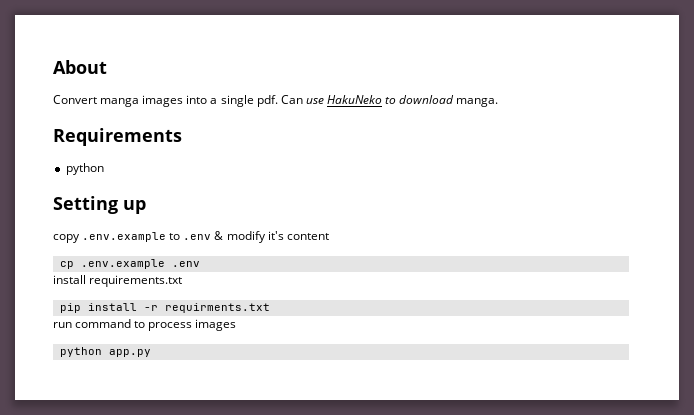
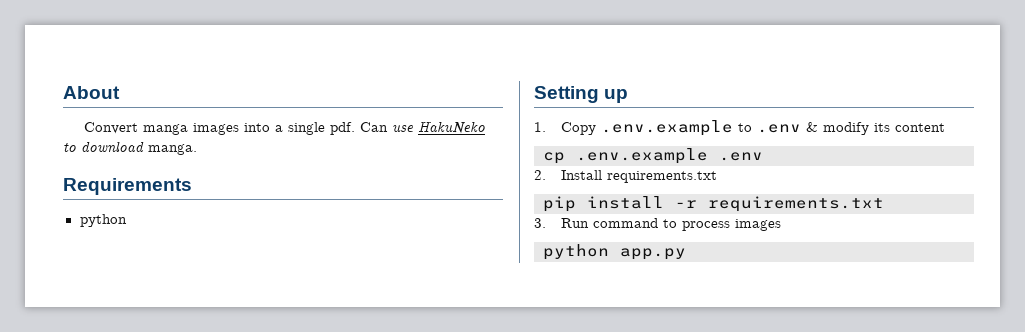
[53,234,80,243] copy -> [534,122,597,135] 1. Copy
[267,231,284,240] it's -> [874,123,891,132] its
[53,275,86,284] install -> [534,170,603,180] 2. Install
[164,303,270,313] [53,322,72,328] requirments.txt // run -> [708,196,884,212] [534,218,590,228] requirements.txt // 3. Run

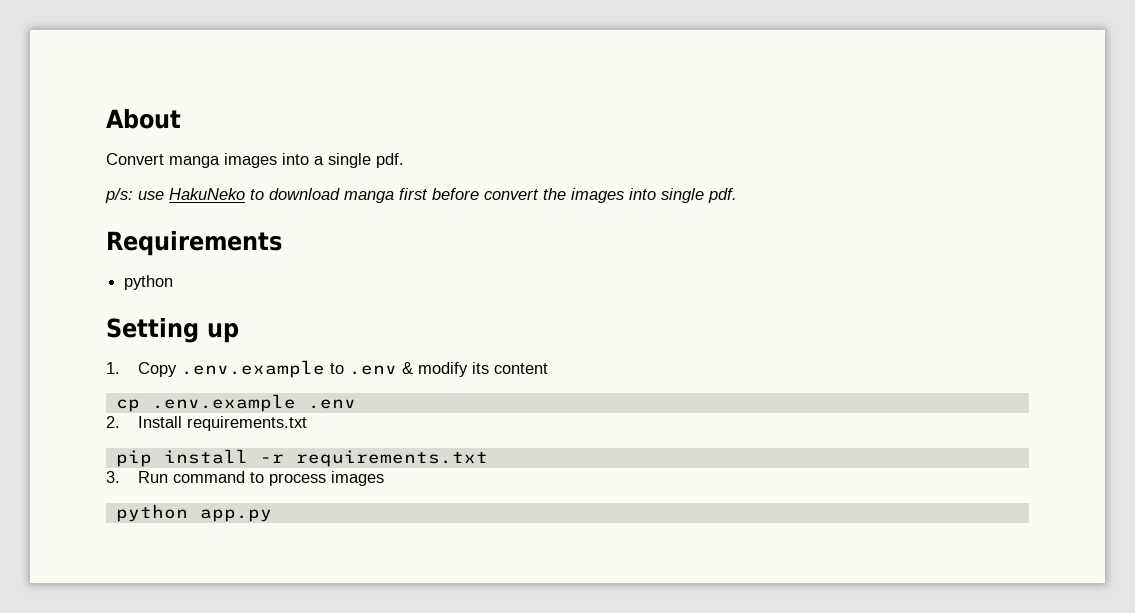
[360,122,389,132] Can -> [105,188,133,203] // p/s:
[148,144,197,155] manga. -> [344,188,737,203] manga first before convert the images into single pdf.

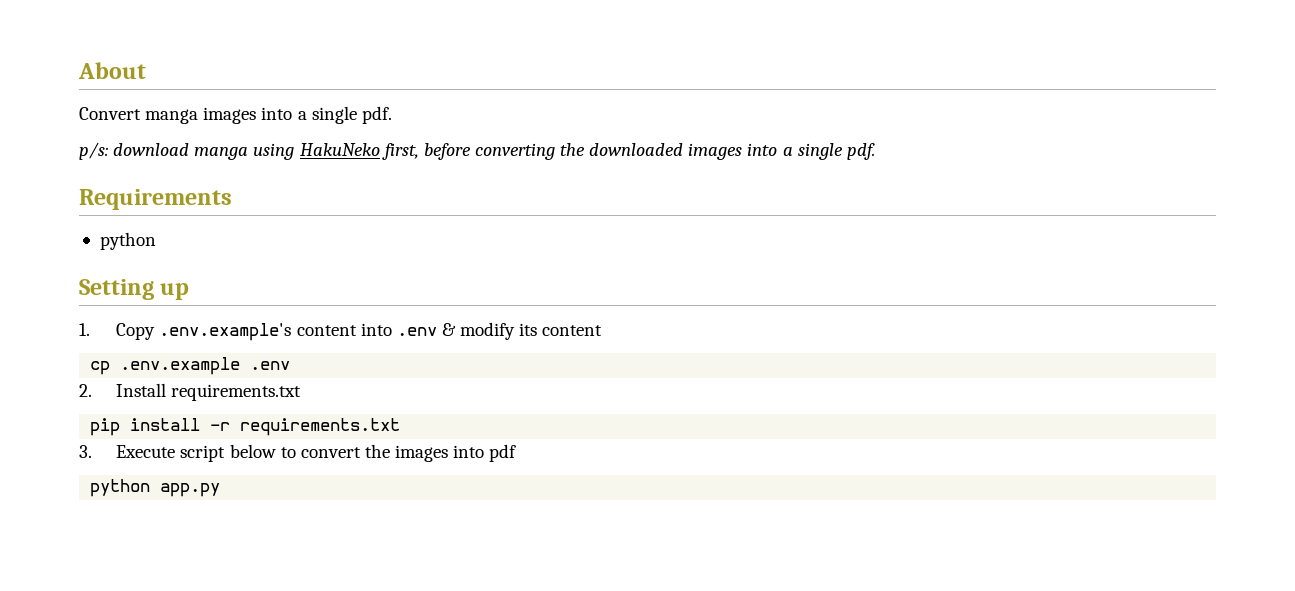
[138,188,656,203] use HakuNeko to download manga first before convert the images into -> [113,143,793,160] download manga using HakuNeko first, before converting the downloaded images into a
[181,360,345,378] .env.example to -> [159,323,392,341] .env.example's content into
[138,471,385,486] Run command to process images -> [116,444,517,462] Execute script below to convert the images into pdf

